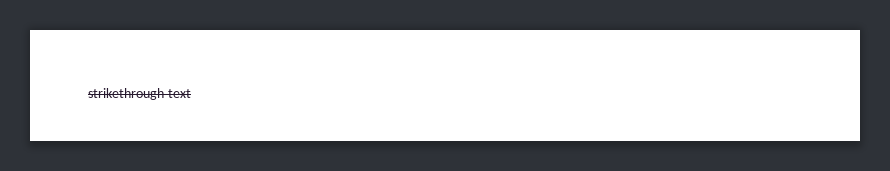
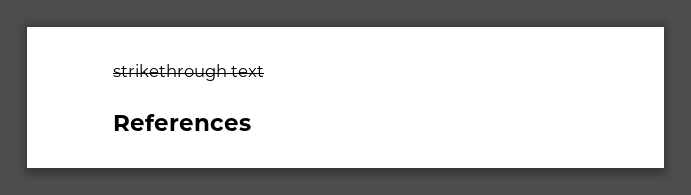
(191, 93) none -> [113,114,251,131] // References

